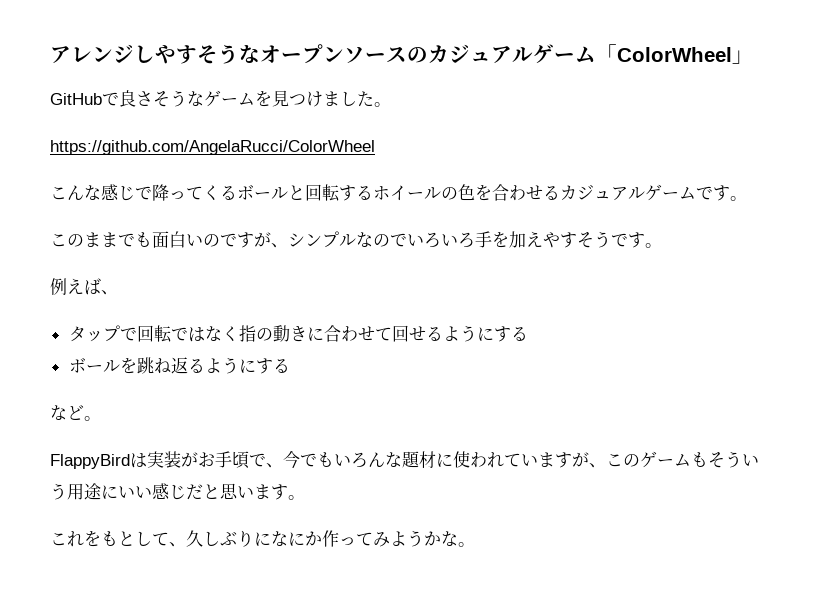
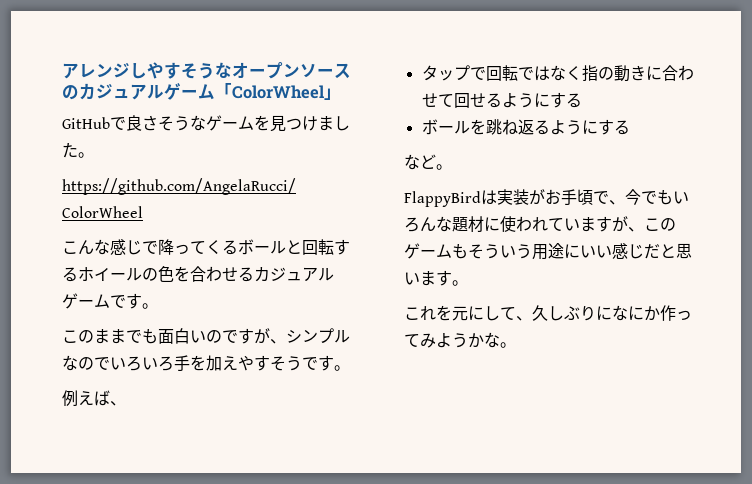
[101,531,135,546] もと -> [452,306,484,321] 元に

